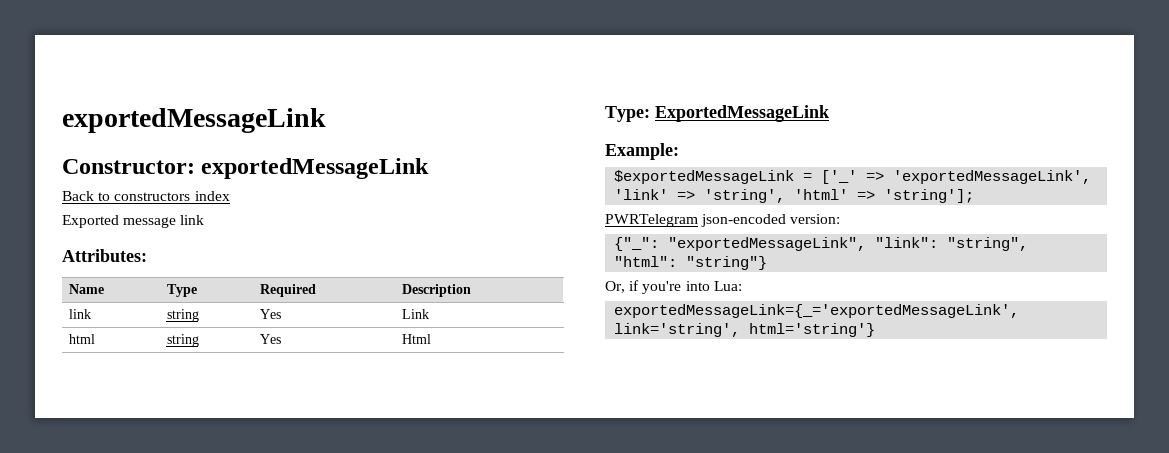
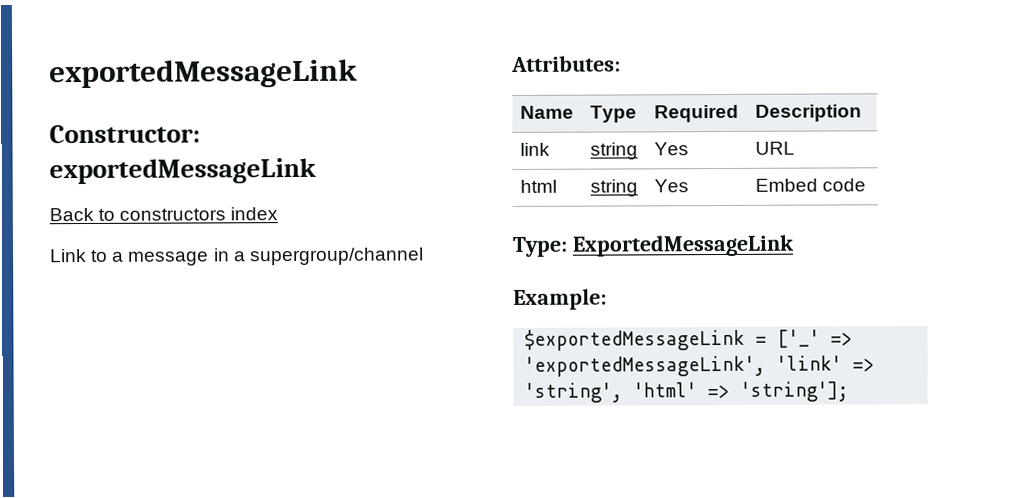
[62,215,205,228] Exported message link -> [49,247,424,266] Link to a message in a supergroup/channel
[401,309,429,319] Link -> [755,141,796,155] URL
[401,334,431,344] Html -> [755,178,867,192] Embed code
[605,214,841,227] [614,237,1029,251] [614,256,768,270] [605,280,742,294] [614,304,1020,318] [614,323,876,337] // PWRTelegram json-encoded version: // {"_": "exportedMessageLink", "link": "string", "html": "string"} // Or, if you're into Lua: // exportedMessageLink={_='exportedMessageLink', link='string', html='string'} -> (850, 391) none

